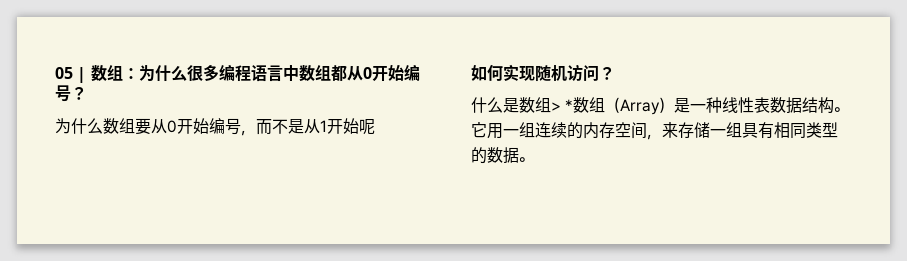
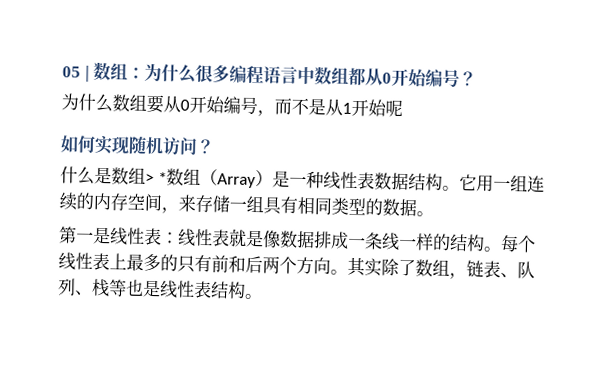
(534, 159) none -> [59,226,536,253] [58,252,535,280] [57,278,263,300] // 第一是线性表：线性表就是像数据排成一条线一样的结构。每个线性表上最多的只有前和后两个方向。其实除了数组，链表、队列、栈等也是线性表结构。

